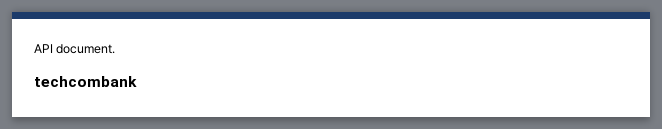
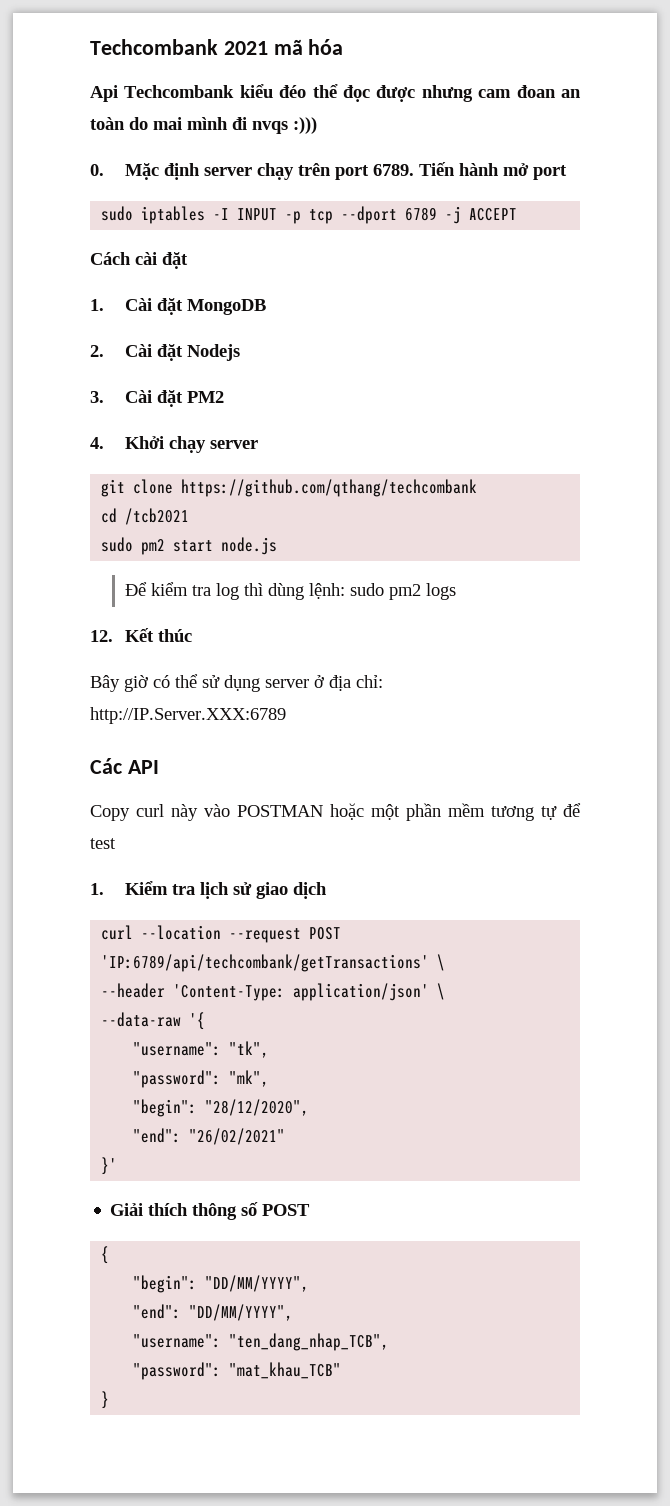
[34,44,116,54] [34,76,137,87] API document. // techcombank -> [90,39,344,55] [90,84,581,102] [90,117,317,134] [90,162,568,180] [101,206,518,224] [90,252,188,269] [90,298,267,315] [90,344,241,361] [90,390,225,407] [90,436,259,453] [101,479,478,497] [101,508,190,525] [101,537,278,555] [125,582,457,600] [90,628,193,642] [90,674,383,692] [90,707,286,724] [90,758,159,774] [90,803,581,821] [90,838,116,849] [90,881,328,899] [101,925,342,943] [101,954,446,972] [101,983,446,1001] [101,1012,206,1030] [133,1041,270,1058] [133,1070,270,1088] [133,1099,310,1117] [133,1128,286,1145] [101,1157,118,1175] [110,1202,311,1220] [101,1246,110,1264] [133,1275,310,1293] [133,1304,294,1321] [133,1333,390,1351] [133,1362,342,1380] [101,1391,110,1409] Techcombank 2021 mã hóa // Api Techcombank kiểu đéo thể đọc được nhưng cam đoan an toàn do mai mình đi nvqs :))) // 0. Mặc định server chạy trên port 6789. Tiến hành mở port // sudo iptables -I INPUT -p tcp --dport 6789 -j ACCEPT // Cách cài đặt // 1. Cài đặt MongoDB // 2. Cài đặt Nodejs // 3. Cài đặt PM2 // 4. Khởi chạy server // git clone https://github.com/qthang/techcombank // cd /tcb2021 // sudo pm2 start node.js // Để kiểm tra log thì dùng lệnh: sudo pm2 logs // 12. Kết thúc // Bây giờ có thể sử dụng server ở địa chỉ: http://IP.Server.XXX:6789 // Các API // Copy curl này vào POSTMAN hoặc một phần mềm tương tự để test // 1. Kiểm tra lịch sử giao dịch // curl --location --request POST 'IP:6789/api/techcombank/getTransactions' \ // --header 'Content-Type: application/json' \ // --data-raw '{ // "username": "tk", // "password": "mk", // "begin": "28/12/2020", // "end": "26/02/2021" // }' // Giải thích thông số POST // { // "begin": "DD/MM/YYYY", // "end": "DD/MM/YYYY", // "username": "ten_dang_nhap_TCB", // "password": "mat_khau_TCB" // }

